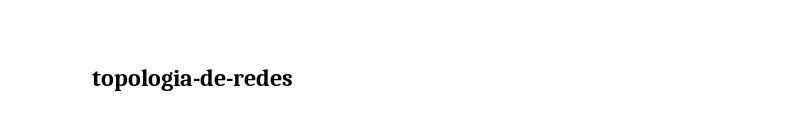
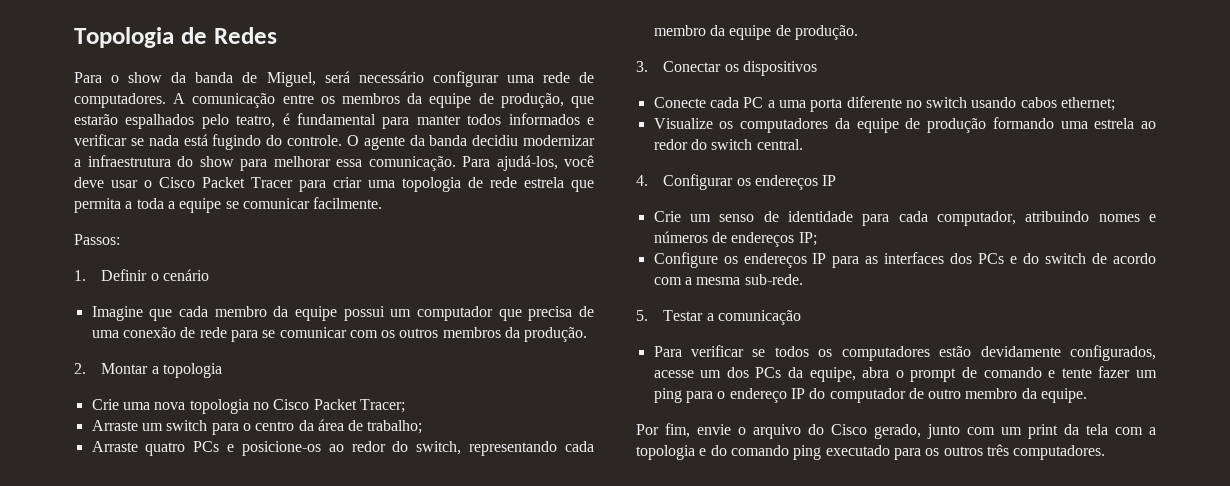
[92,69,293,91] topologia-de-redes -> [74,27,277,48] [74,71,594,87] [74,93,594,108] [74,113,594,129] [74,134,595,150] [74,155,594,171] [74,177,594,192] [74,197,383,213] [74,234,120,245] [74,269,209,281] [91,306,595,321] [91,327,588,342] [74,363,222,378] [91,399,405,414] [91,419,423,435] [91,441,594,456] [653,25,858,40] [636,61,817,76] [653,96,1116,112] [653,117,1156,133] [653,139,803,150] [636,174,837,190] [653,211,1156,226] [653,231,817,247] [653,252,1156,268] [653,274,803,285] [636,310,801,325] [653,345,1156,361] [653,366,1157,382] [653,388,1088,403] [636,423,1156,439] [636,444,1106,460] Topologia de Redes // Para o show da banda de Miguel, será necessário configurar uma rede de computadores. A comunicação entre os membros da equipe de produção, que estarão espalhados pelo teatro, é fundamental para manter todos informados e verificar se nada está fugindo do controle. O agente da banda decidiu modernizar a infraestrutura do show para melhorar essa comunicação. Para ajudá-los, você deve usar o Cisco Packet Tracer para criar uma topologia de rede estrela que permita a toda a equipe se comunicar facilmente. // Passos: // 1. Definir o cenário // Imagine que cada membro da equipe possui um computador que precisa de uma conexão de rede para se comunicar com os outros membros da produção. // 2. Montar a topologia // Crie uma nova topologia no Cisco Packet Tracer; // Arraste um switch para o centro da área de trabalho; // Arraste quatro PCs e posicione-os ao redor do switch, representando cada membro da equipe de produção. // 3. Conectar os dispositivos // Conecte cada PC a uma porta diferente no switch usando cabos ethernet; // Visualize os computadores da equipe de produção formando uma estrela ao redor do switch central. // 4. Configurar os endereços IP // Crie um senso de identidade para cada computador, atribuindo nomes e números de endereços IP; // Configure os endereços IP para as interfaces dos PCs e do switch de acordo com a mesma sub-rede. // 5. Testar a comunicação // Para verificar se todos os computadores estão devidamente configurados, acesse um dos PCs da equipe, abra o prompt de comando e tente fazer um ping para o endereço IP do computador de outro membro da equipe. // Por fim, envie o arquivo do Cisco gerado, junto com um print da tela com a topologia e do comando ping executado para os outros três computadores.

